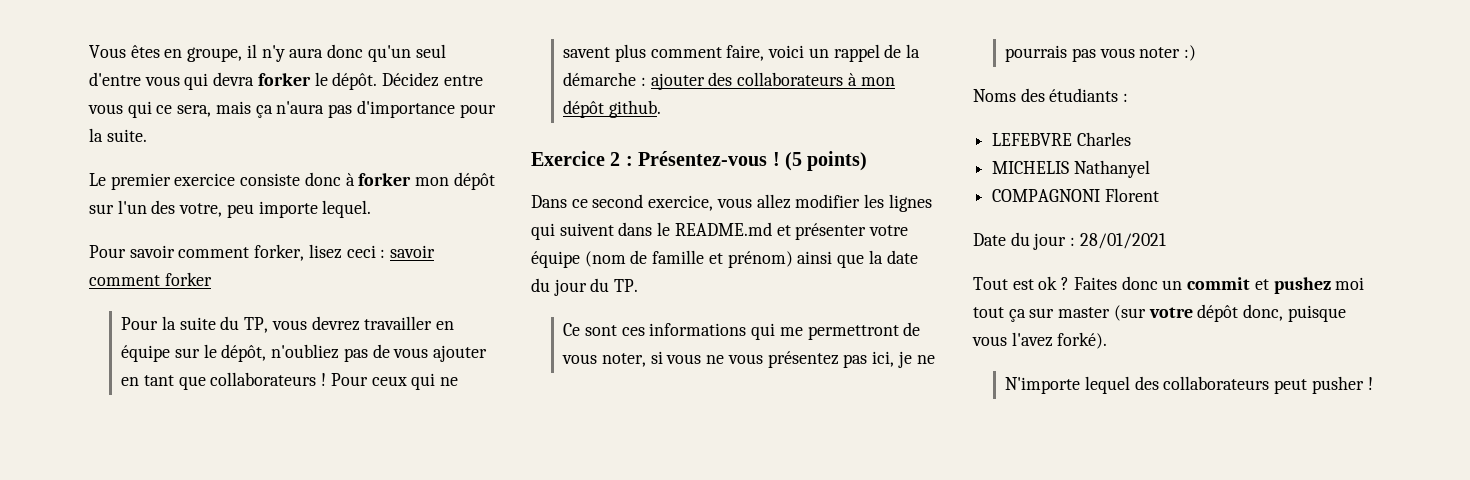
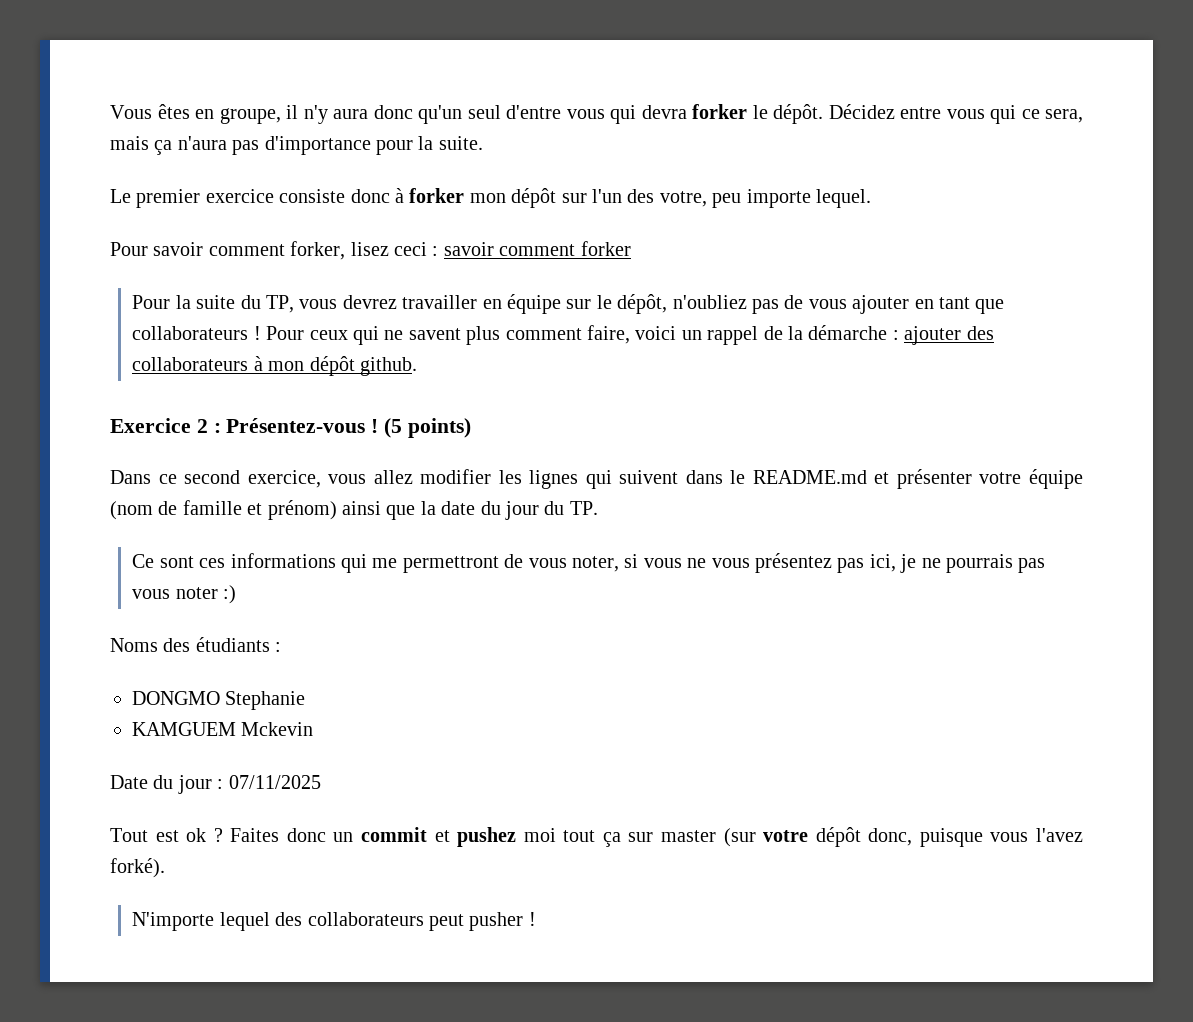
[992,132,1131,146] [992,160,1150,178] [992,188,1159,202] LEFEBVRE Charles // MICHELIS Nathanyel // COMPAGNONI Florent -> [132,691,306,710] [132,722,314,736] DONGMO Stephanie // KAMGUEM Mckevin
[1079,233,1166,249] 28/01/2021 -> [228,775,321,789] 07/11/2025

